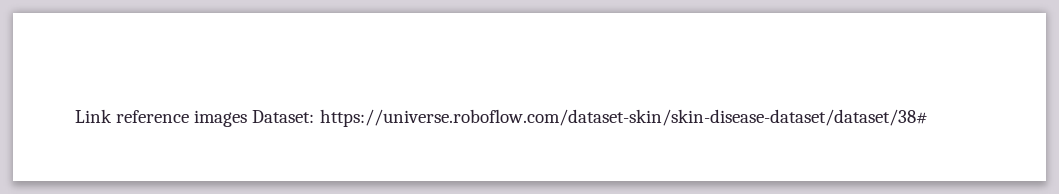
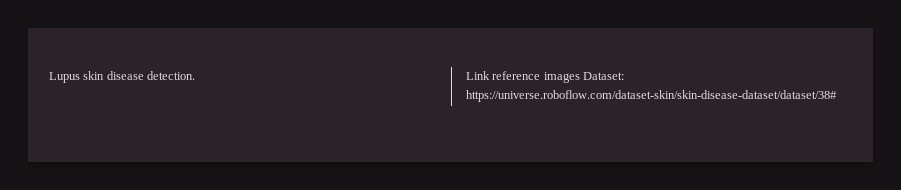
(75, 116) none -> [49,71,196,83] Lupus skin disease detection. //

